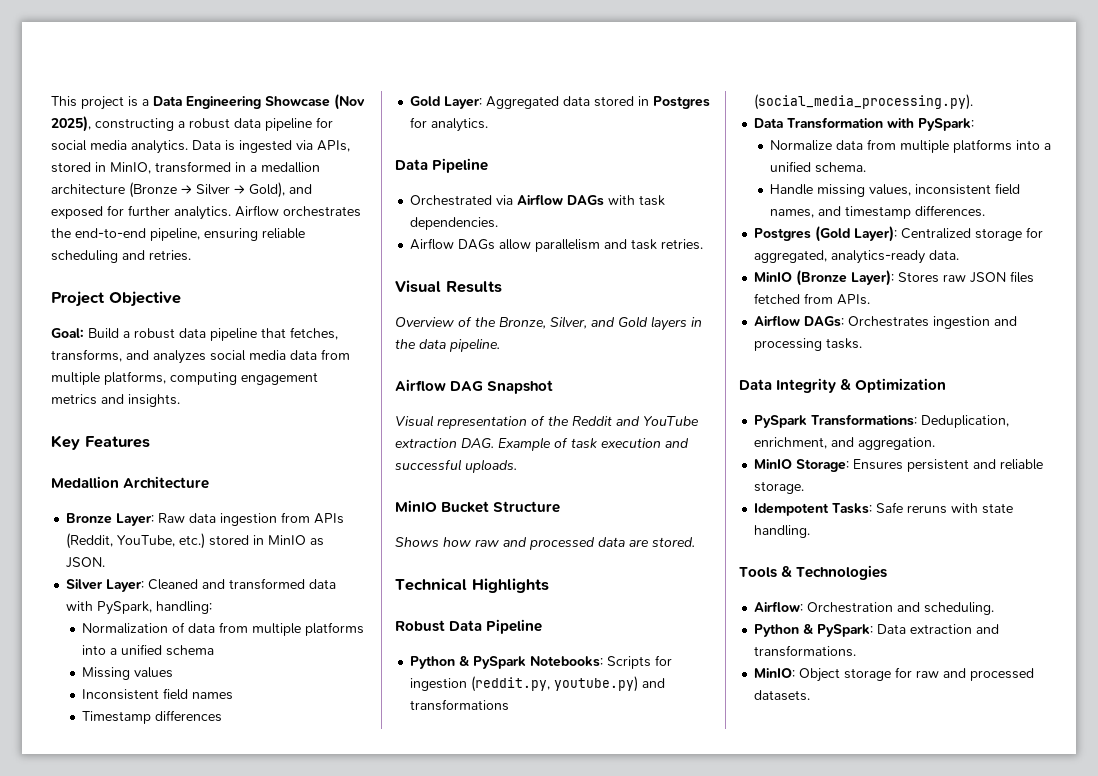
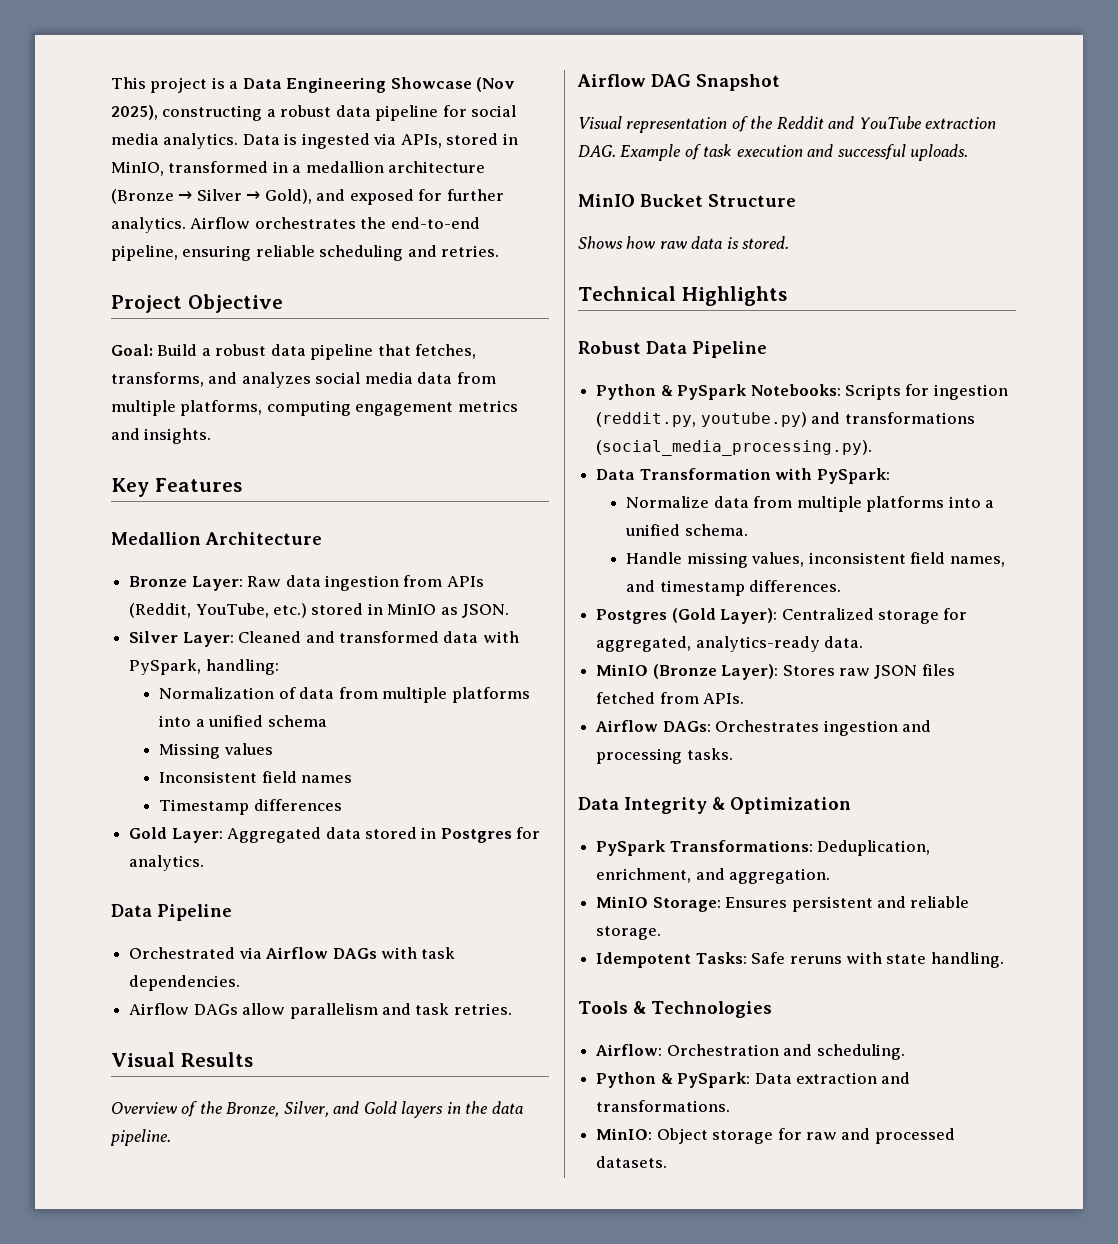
[503,537,649,550] and processed data are -> [691,236,739,249] data is

